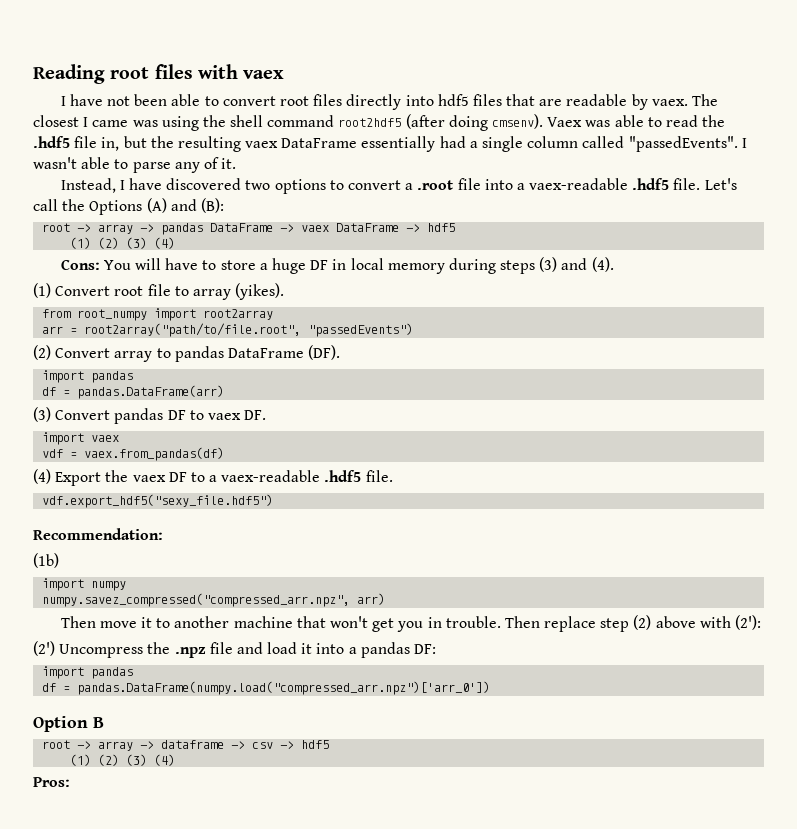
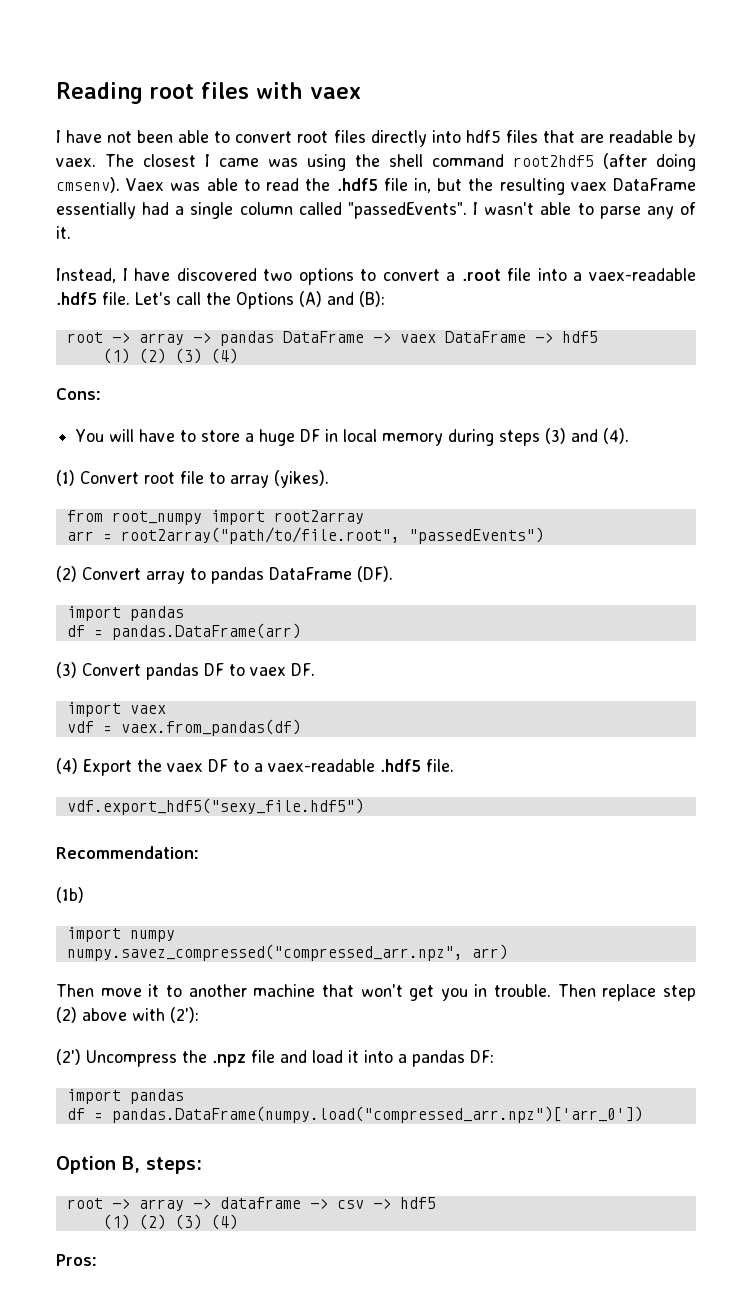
(100, 264) none -> (101, 394) //
[93,717,104,728] B -> [122,1156,202,1174] B, steps:

